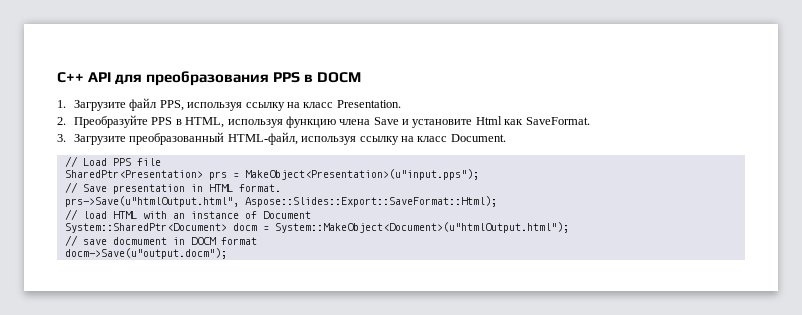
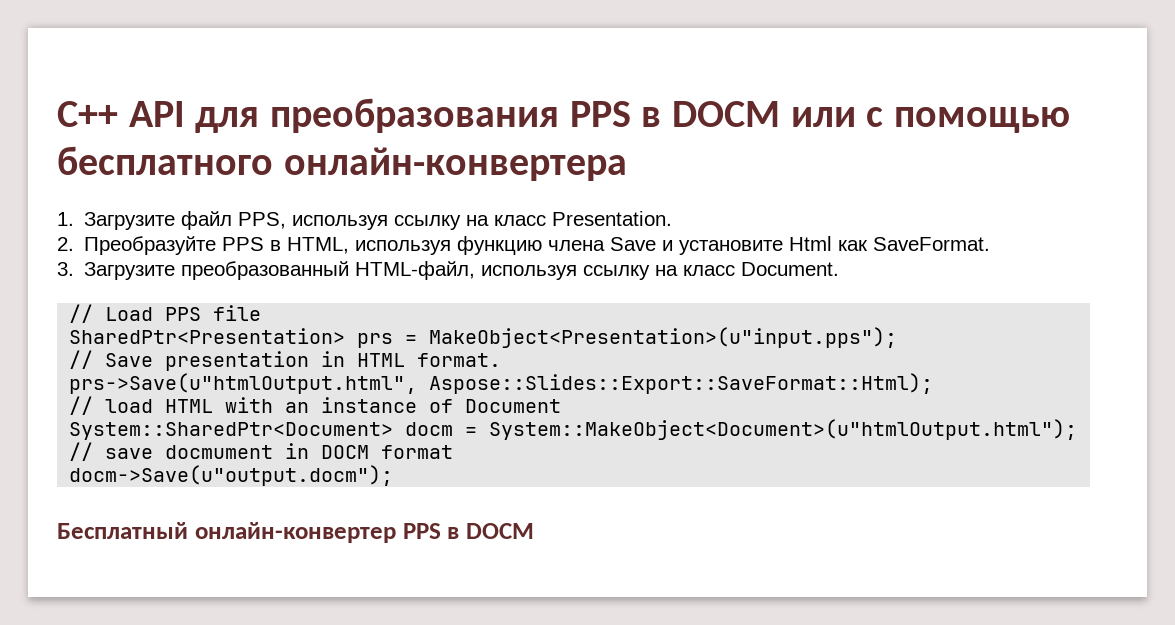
(362, 77) none -> [790,107,1070,133] [57,146,627,181] или с помощью бесплатного онлайн-конвертера
(227, 253) none -> [57,522,534,543] // Бесплатный онлайн-конвертер PPS в DOCM

